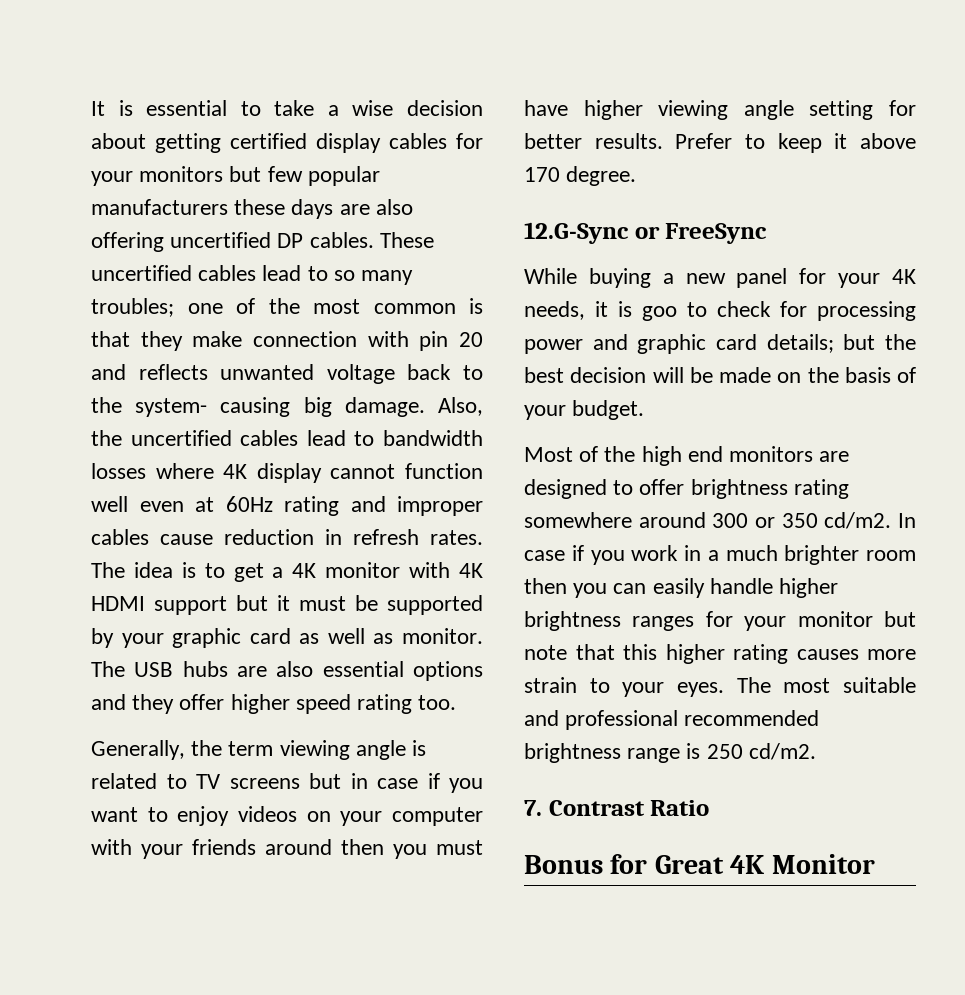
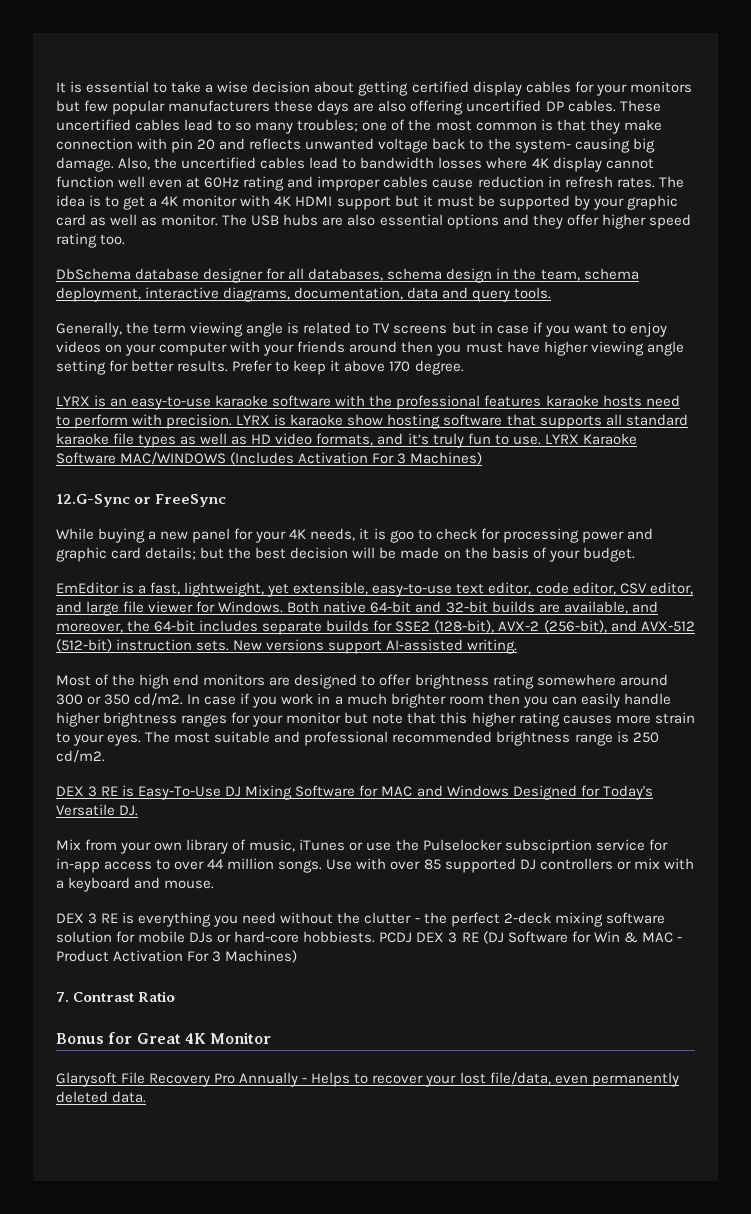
(457, 702) none -> [56,268,639,283] [56,287,552,302] // DbSchema database designer for all databases, schema design in the team, schema deployment, interactive diagrams, documentation, data and query tools.
(637, 176) none -> [56,395,680,410] [56,414,688,429] [56,433,637,448] [56,452,483,465] // LYRX is an easy-to-use karaoke software with the professional features karaoke hosts need to perform with precision. LYRX is karaoke show hosting software that supports all standard karaoke file types as well as HD video formats, and it’s truly fun to use. LYRX Karaoke Software MAC/WINDOWS (Includes Activation For 3 Machines)
(645, 410) none -> [56,582,693,597] [56,601,658,616] [56,620,695,635] [56,639,518,654] // EmEditor is a fast, lightweight, yet extensible, easy-to-use text editor, code editor, CSV editor, and large file viewer for Windows. Both native 64-bit and 32-bit builds are available, and moreover, the 64-bit includes separate builds for SSE2 (128-bit), AVX-2 (256-bit), and AVX-512 (512-bit) instruction sets. New versions support AI-assisted writing.
(816, 751) none -> [56,785,653,800] [56,804,139,816] [56,839,668,854] [56,858,694,873] [56,877,215,892] [56,912,665,927] [56,931,682,944] [56,950,298,963] // DEX 3 RE is Easy-To-Use DJ Mixing Software for MAC and Windows Designed for Today's Versatile DJ. // Mix from your own library of music, iTunes or use the Pulselocker subsciprtion service for in-app access to over 44 million songs. Use with over 85 supported DJ controllers or mix with a keyboard and mouse. // DEX 3 RE is everything you need without the clutter - the perfect 2-deck mixing software solution for mobile DJs or hard-core hobbiests. PCDJ DEX 3 RE (DJ Software for Win & MAC - Product Activation For 3 Machines)
(875, 864) none -> [56,1072,679,1087] [56,1091,147,1103] // Glarysoft File Recovery Pro Annually - Helps to recover your lost file/data, even permanently deleted data.

